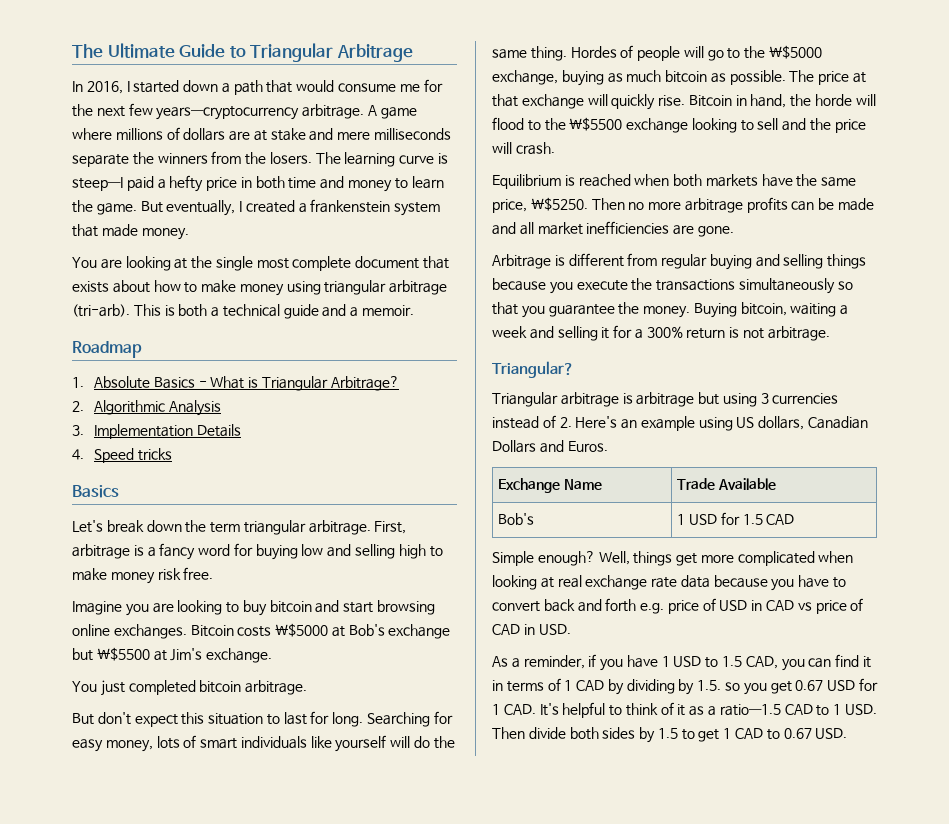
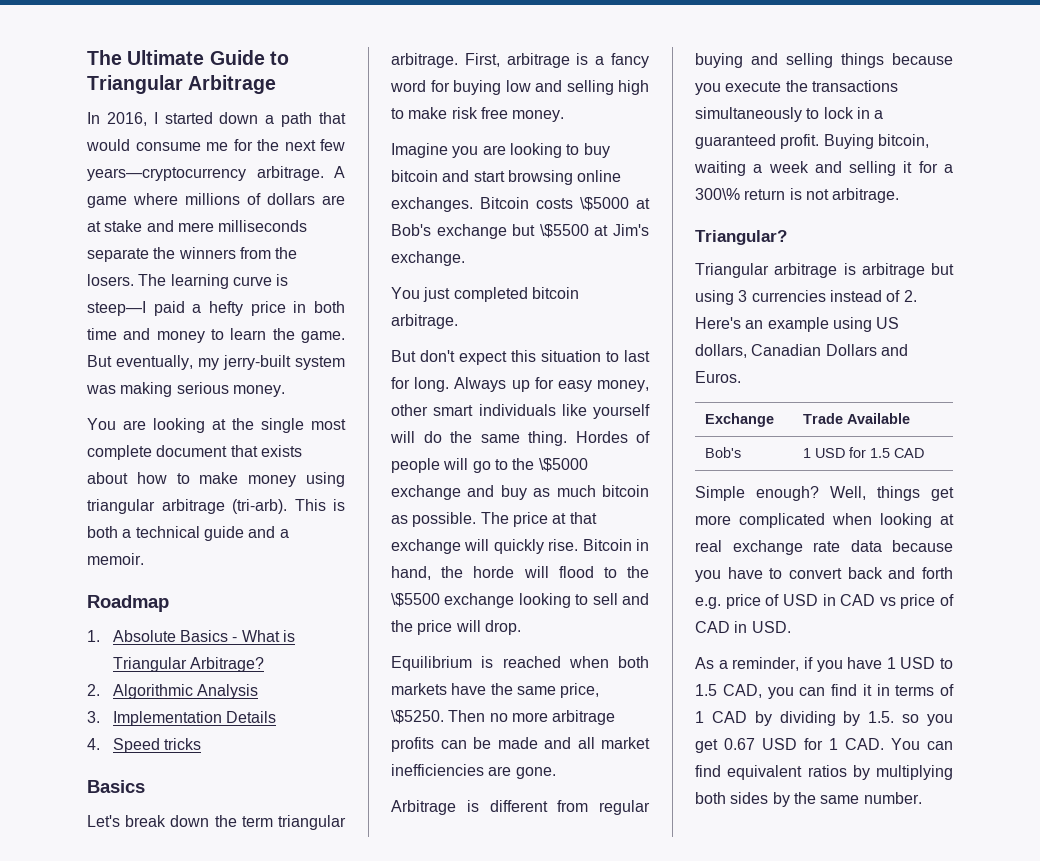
[239,199,441,216] [72,224,138,237] I created a frankenstein system that made -> [198,355,345,370] [86,382,229,397] my jerry-built system was making serious
[110,567,214,584] money risk free. -> [451,107,565,122] risk free money.
[367,712,431,727] Searching -> [454,377,530,392] Always up
[156,735,197,749] lots of -> [391,404,428,416] other
[492,70,604,86] exchange, buying -> [391,485,527,500] exchange and buy
[515,142,555,155] crash. -> [484,620,521,635] drop.
[837,281,853,290] [492,302,691,318] so that you guarantee the money. -> [806,107,884,119] [695,134,820,149] to lock in a guaranteed profit.
[646,326,683,338] 300% -> [695,188,740,200] 300\%
[564,479,603,490] Name -> (775, 420) none
[539,702,877,718] [492,727,848,743] It's helpful to think of it as a ratio—1.5 CAD to 1 USD. Then divide both sides by 1.5 to get 1 CAD to 0.67 USD. -> [891,738,953,750] [695,765,953,780] [695,792,922,807] You can find equivalent ratios by multiplying both sides by the same number.

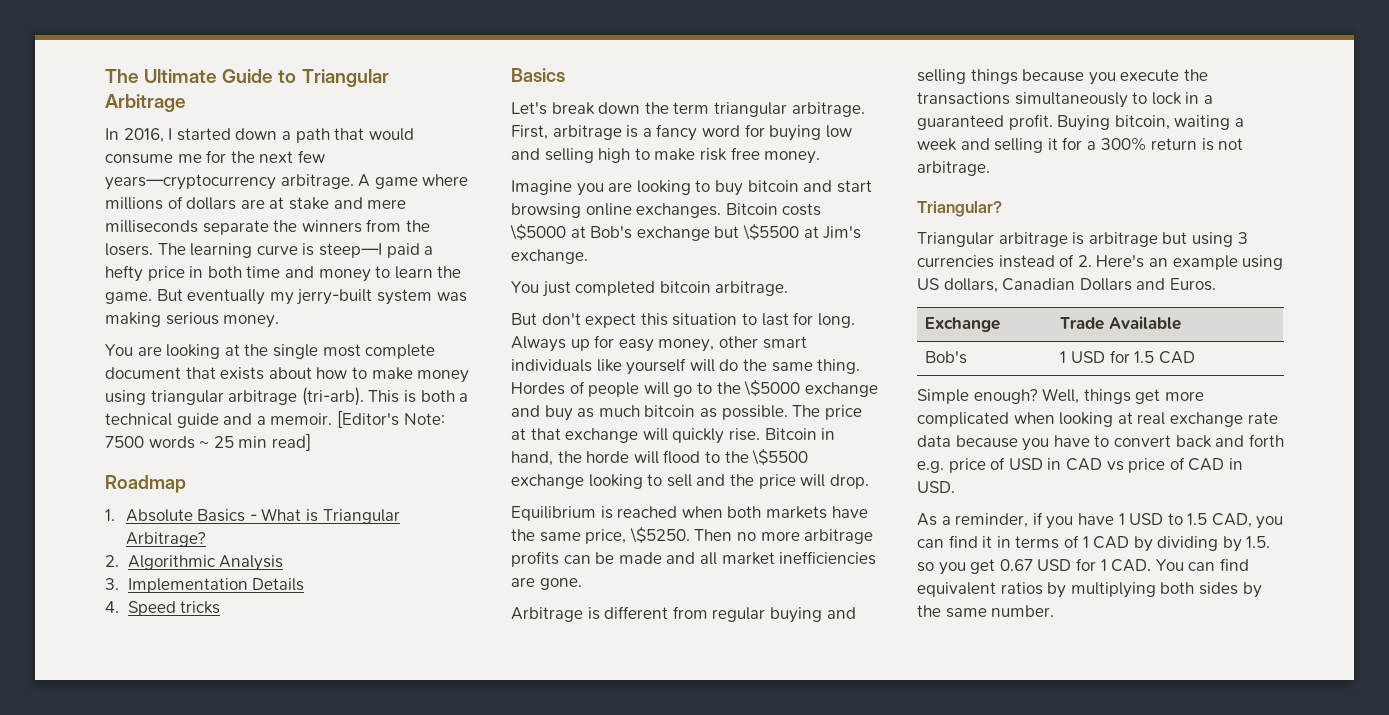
[116,355,193,370] eventually, -> [187,289,266,305] eventually
(144, 559) none -> [336,410,445,428] [105,433,311,451] [Editor's Note: 7500 words ~ 25 min read]
[695,188,740,200] 300\% -> [1100,137,1147,151] 300%

